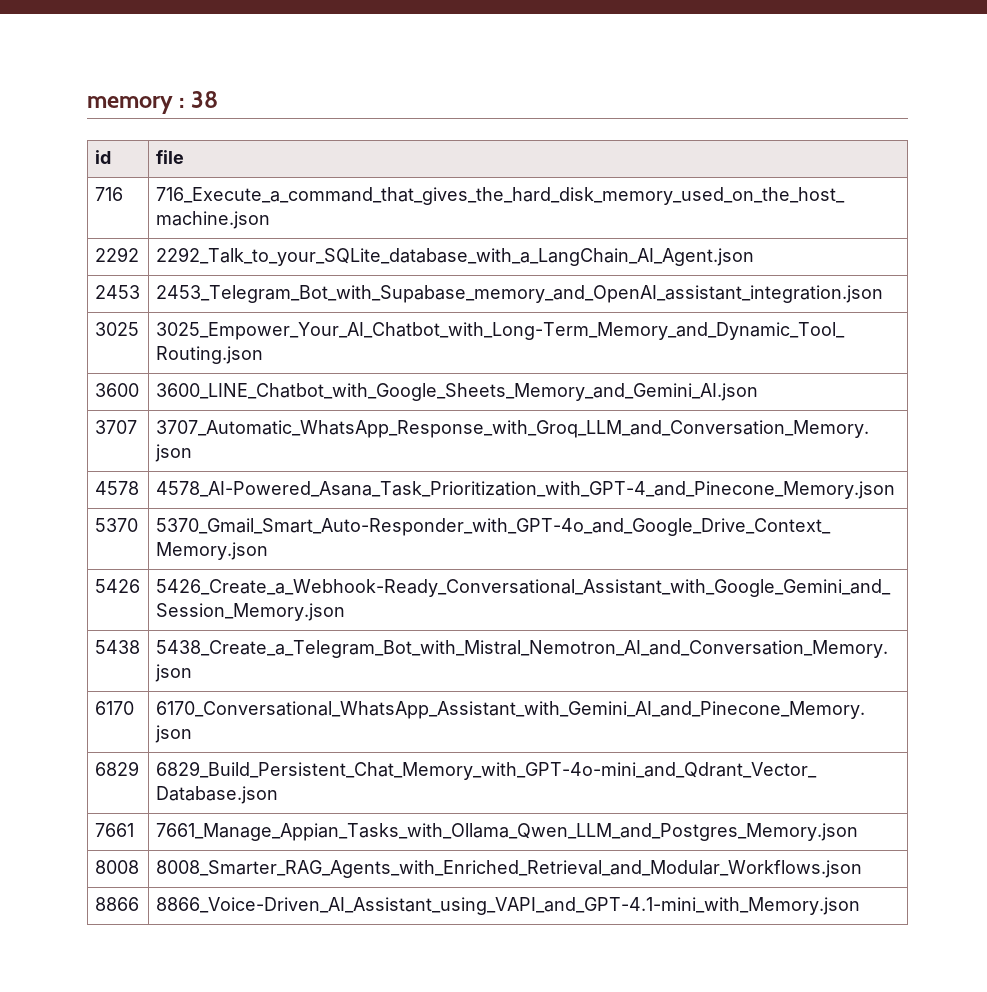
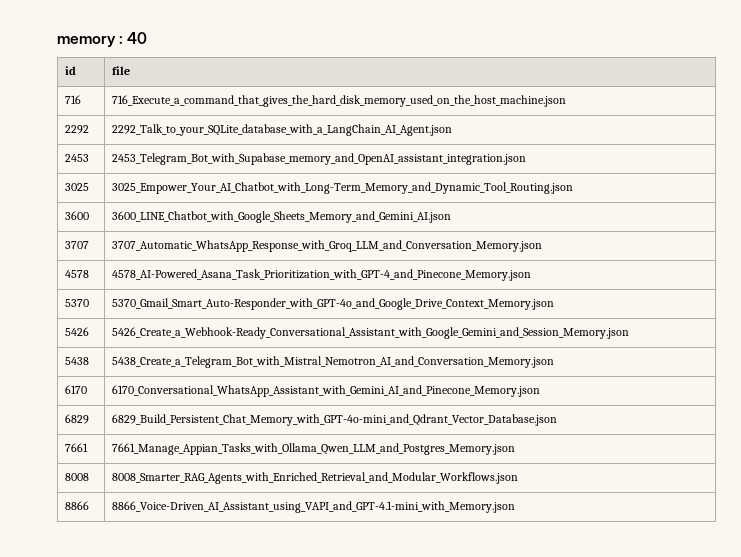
[190,91,218,108] 38 -> [127,32,148,44] 40

